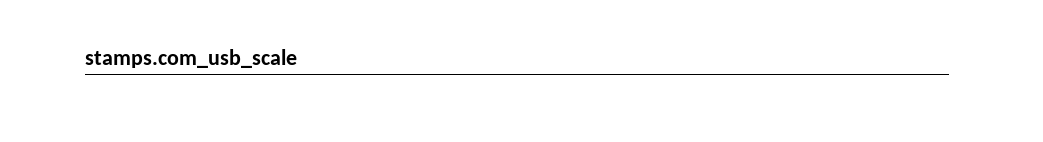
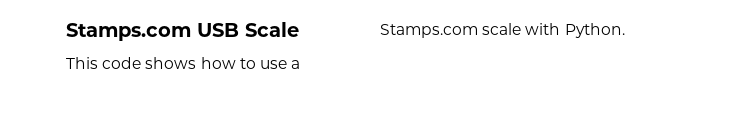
[85,49,297,68] stamps.com_usb_scale -> [66,22,299,41] [66,57,301,69] [380,23,625,38] Stamps.com USB Scale // This code shows how to use a Stamps.com scale with Python.

